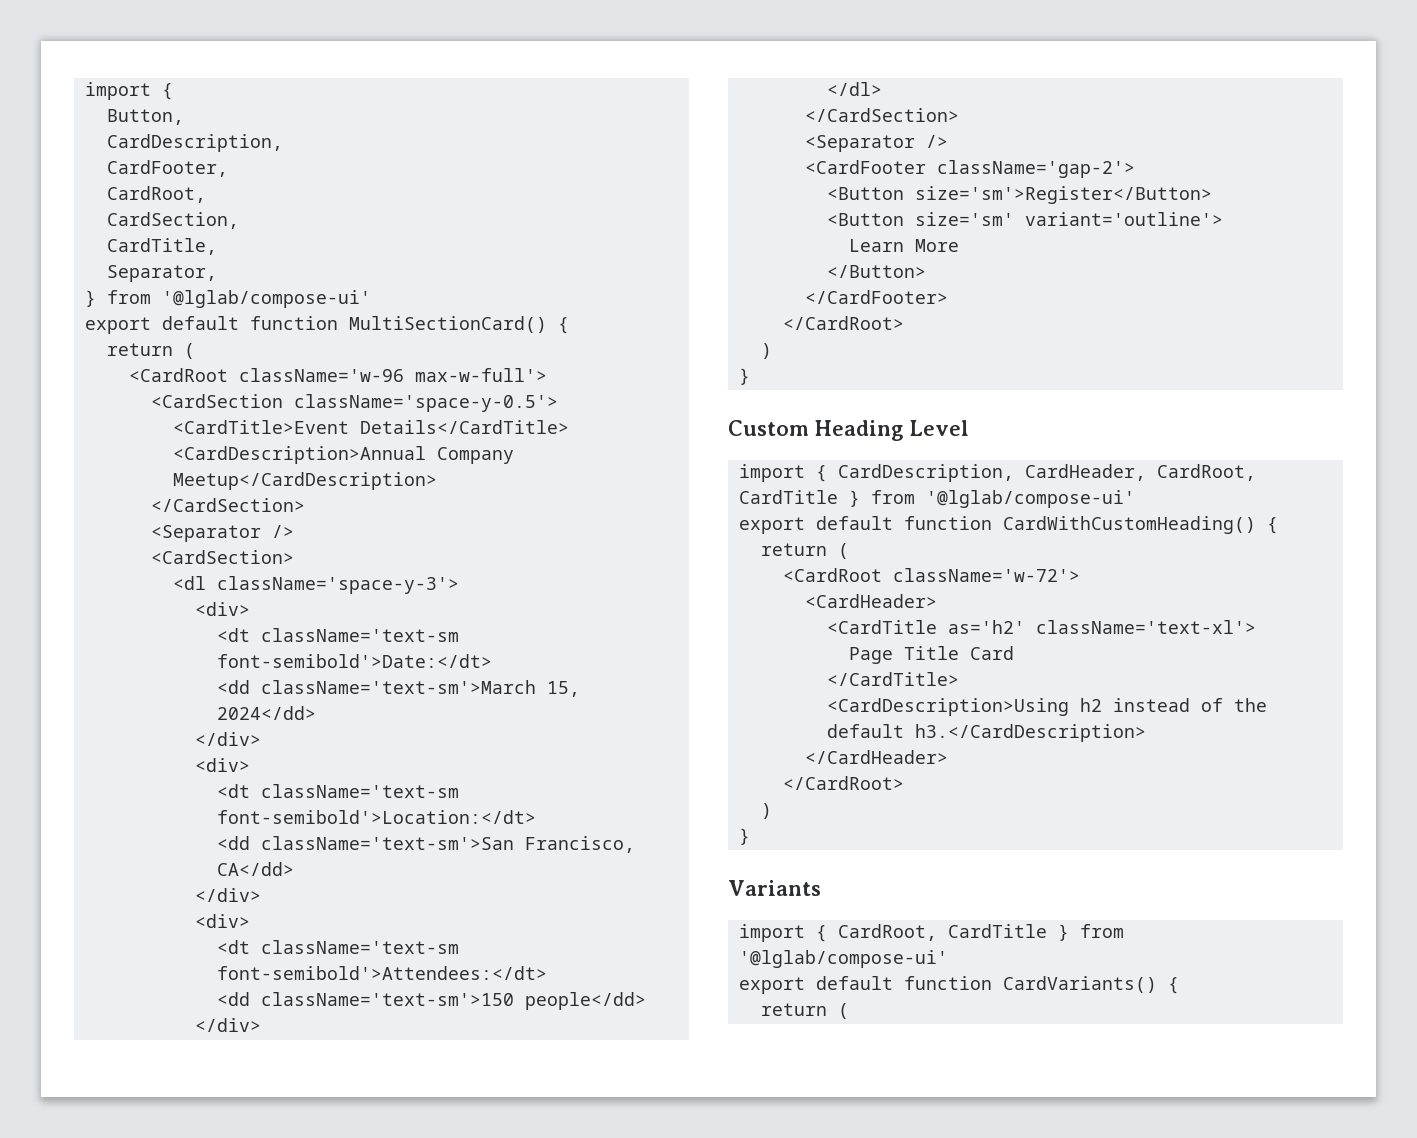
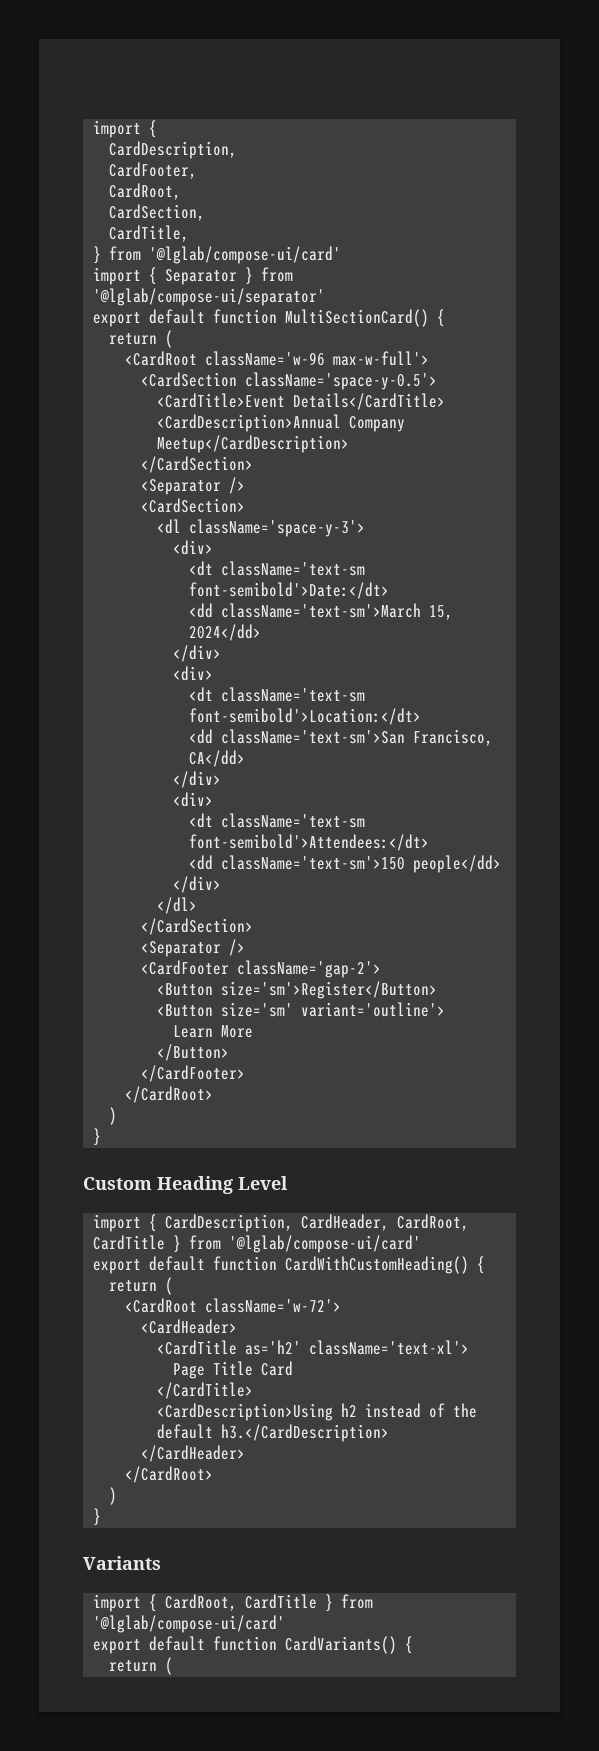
[85,82,174,100] [107,109,185,125] import { // Button, -> [92,120,157,138] import {
[107,265,218,282] [85,290,372,308] // Separator, // } from '@lglab/compose-ui' -> [92,246,341,264] [92,267,293,285] [92,288,325,306] // } from '@lglab/compose-ui/card' // import { Separator } from '@lglab/compose-ui/separator'
[926,490,1136,508] '@lglab/compose-ui' -> [228,1235,421,1253] '@lglab/compose-ui/card'
[739,950,949,968] '@lglab/compose-ui' -> [92,1615,285,1633] '@lglab/compose-ui/card'

